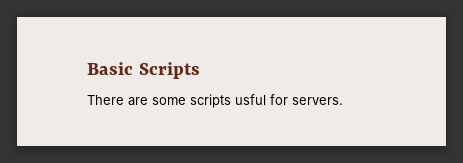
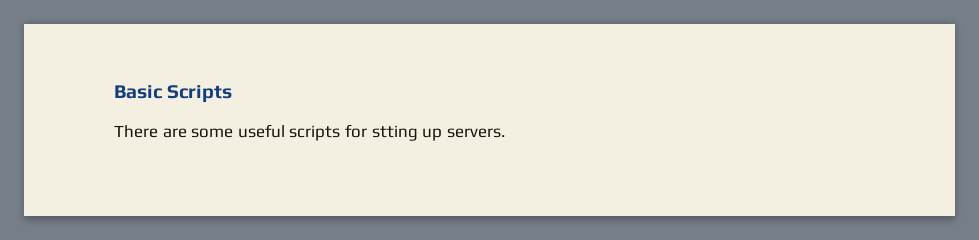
[190,94,288,108] scripts usful for -> [237,124,443,141] useful scripts for stting up

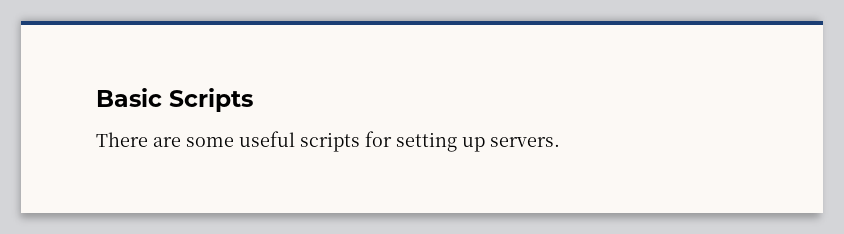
[371,125,418,141] stting -> [396,132,457,152] setting

